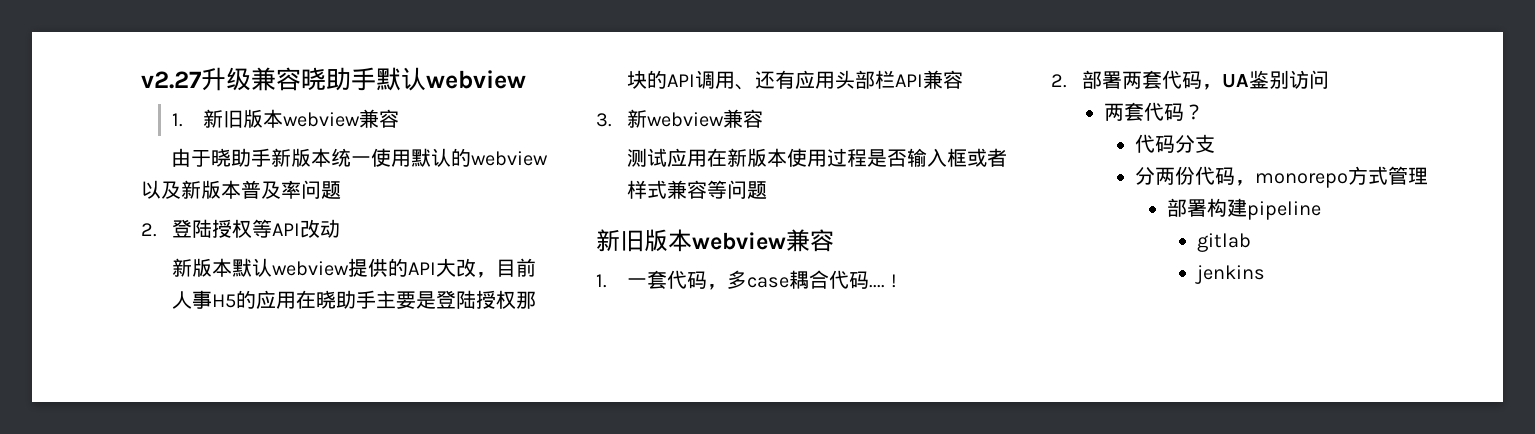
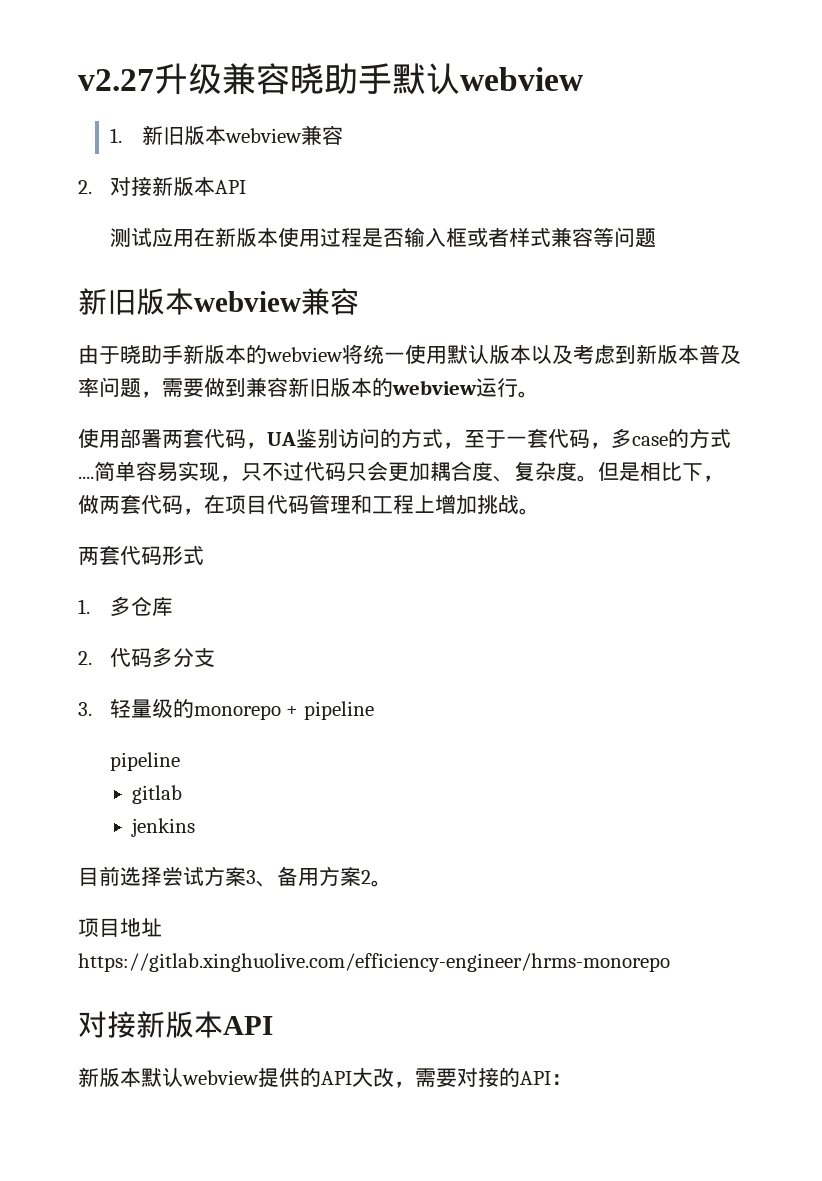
[171,148,549,167] [141,180,341,199] [141,219,341,238] [172,258,537,278] [172,290,537,309] [627,70,964,90] [596,109,764,128] 由于晓助手新版本统一使用默认的webview以及新版本普及率问题 // 2.登陆授权等API改动 // 新版本默认webview提供的API大改，目前人事H5的应用在晓助手主要是登陆授权那块的API调用、还有应用头部栏API兼容 // 3.新webview兼容 -> [78,176,246,196] 2.对接新版本API
[596,270,897,290] [1051,74,1067,88] 1.一套代码，多case耦合代码.... ! // 2. -> [78,344,741,365] [78,377,539,398] [78,428,120,448] 由于晓助手新版本的webview将统一使用默认版本以及考虑到新版本普及率问题，需要做到兼容新旧版本的webview运行。 // 使用
[1104,102,1205,121] [1135,134,1216,153] [1135,166,1429,188] [1166,198,1321,220] [1196,233,1251,252] [1194,265,1265,284] // 两套代码？ // 代码分支 // 分两份代码，monorepo方式管理 // 部署构建pipeline // gitlab // jenkins -> [380,428,731,449] [78,461,724,482] [78,494,540,515] [78,545,204,565] [78,596,173,616] [78,647,215,667] [78,699,374,720] [109,752,180,771] [132,785,183,804] [131,818,196,837] [78,866,392,887] [78,918,162,937] [78,953,670,972] [78,1011,273,1038] [78,1067,572,1088] 的方式，至于一套代码，多case的方式....简单容易实现，只不过代码只会更加耦合度、复杂度。但是相比下，做两套代码，在项目代码管理和工程上增加挑战。 // 两套代码形式 // 1.多仓库 // 2.代码多分支 // 3.轻量级的monorepo + pipeline // pipeline // gitlab // jenkins // 目前选择尝试方案3、备用方案2。 // 项目地址https://gitlab.xinghuolive.com/efficiency-engineer/hrms-monorepo // 对接新版本API // 新版本默认webview提供的API大改，需要对接的API：

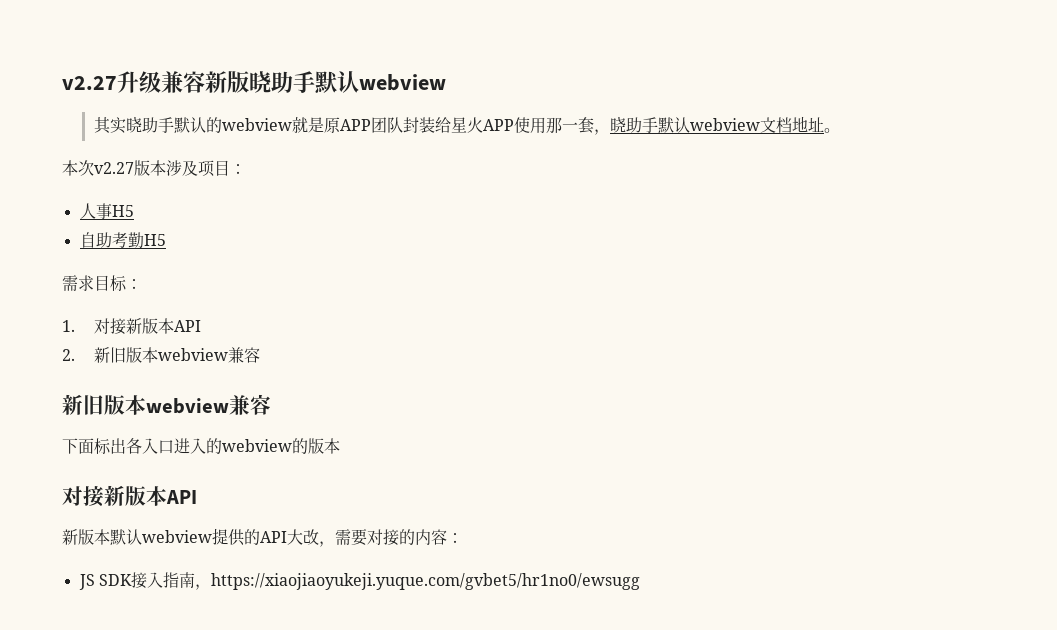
(290, 79) none -> [205,71,249,93] 新版
[109,125,343,145] [78,176,246,196] [109,227,656,248] [78,288,359,315] [78,344,741,365] [78,377,539,398] [78,428,731,449] [78,461,724,482] [78,494,540,515] [78,545,204,565] [78,596,173,616] [78,647,215,667] [78,699,374,720] [109,752,180,771] [132,785,183,804] [131,818,196,837] [78,866,392,887] [78,918,162,937] [78,953,670,972] 1.新旧版本webview兼容 // 2.对接新版本API // 测试应用在新版本使用过程是否输入框或者样式兼容等问题 // 新旧版本webview兼容 // 由于晓助手新版本的webview将统一使用默认版本以及考虑到新版本普及率问题，需要做到兼容新旧版本的webview运行。 // 使用部署两套代码，UA鉴别访问的方式，至于一套代码，多case的方式....简单容易实现，只不过代码只会更加耦合度、复杂度。但是相比下，做两套代码，在项目代码管理和工程上增加挑战。 // 两套代码形式 // 1.多仓库 // 2.代码多分支 // 3.轻量级的monorepo + pipeline // pipeline // gitlab // jenkins // 目前选择尝试方案3、备用方案2。 // 项目地址https://gitlab.xinghuolive.com/efficiency-engineer/hrms-monorepo -> [93,116,840,135] [62,160,246,177] [79,203,134,219] [79,232,166,248] [62,275,142,292] [62,318,201,335] [62,347,260,363] [62,394,271,415] [62,438,340,455] 其实晓助手默认的webview就是原APP团队封装给星火APP使用那一套，晓助手默认webview文档地址。 // 本次v2.27版本涉及项目： // 人事H5 // 自助考勤H5 // 需求目标： // 1.对接新版本API // 2.新旧版本webview兼容 // 新旧版本webview兼容 // 下面标出各入口进入的webview的版本
[520,1071,572,1085] API： -> [415,529,463,545] [78,572,640,590] 内容： // JS SDK接入指南，https://xiaojiaoyukeji.yuque.com/gvbet5/hr1no0/ewsugg

